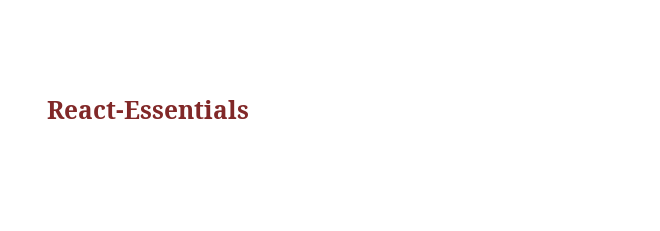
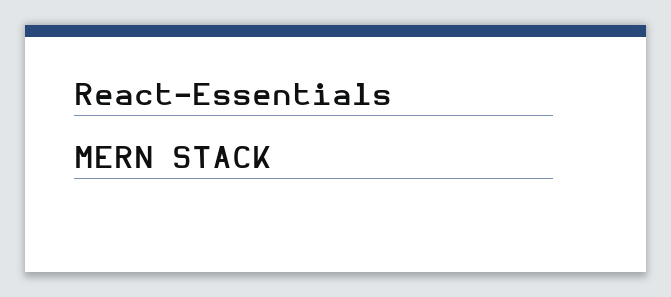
(249, 109) none -> [74,146,272,168] // MERN STACK

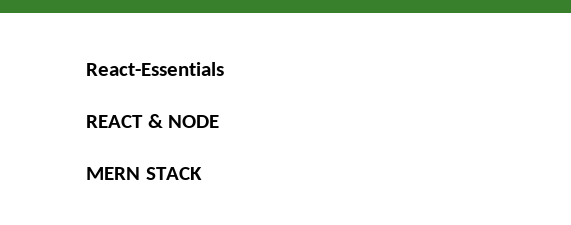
(392, 94) none -> [86,114,220,128] // REACT & NODE

